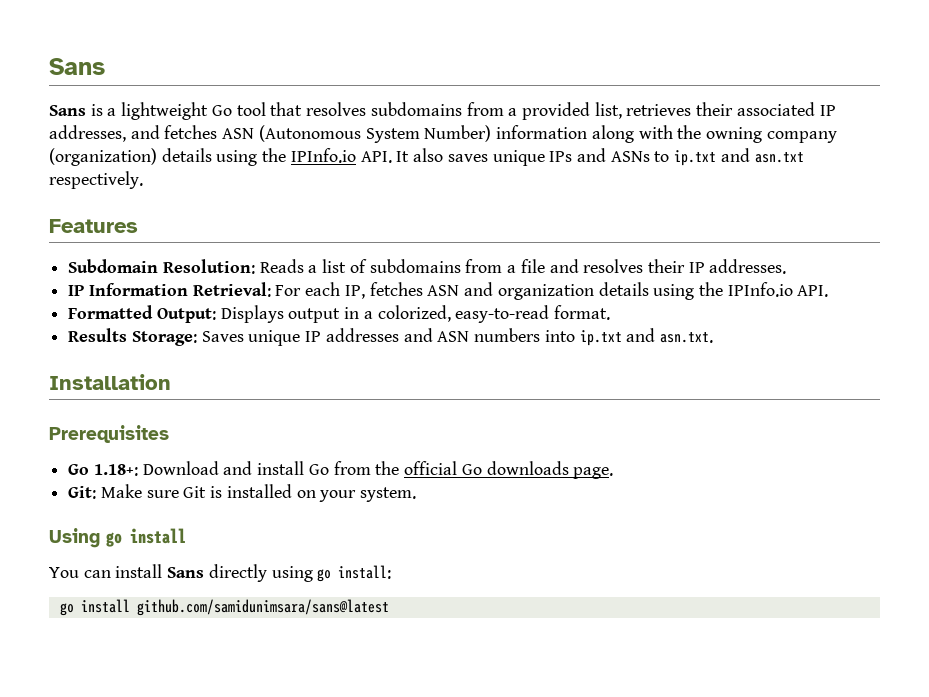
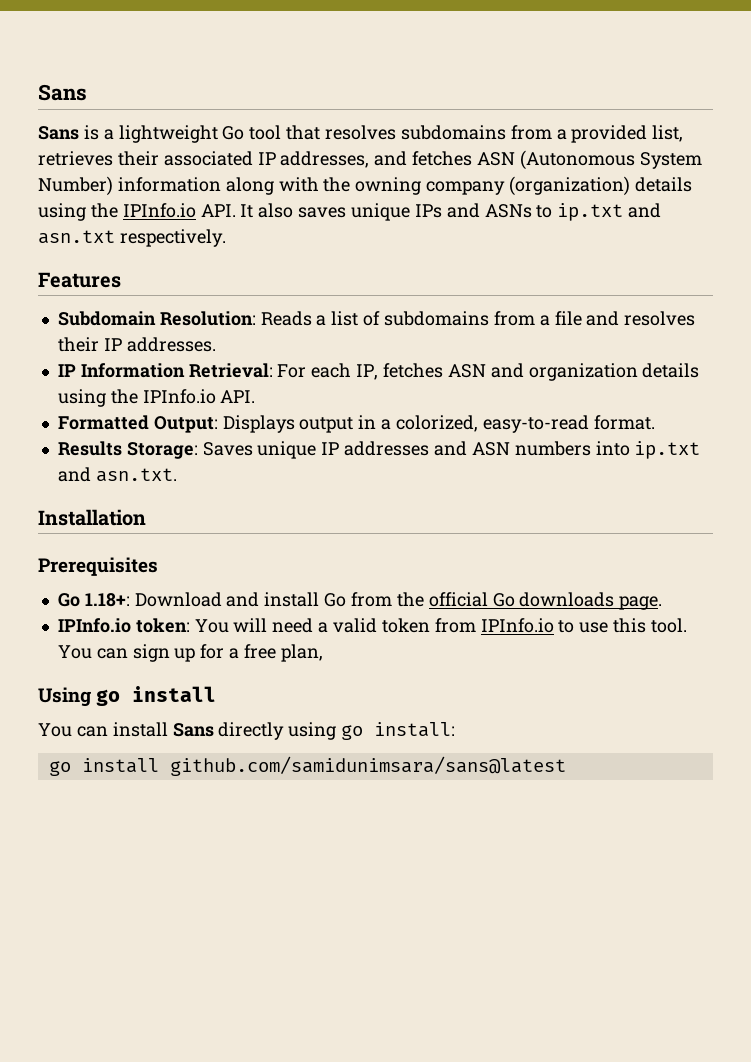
[68,484,417,502] Git: Make sure Git is installed on your system. -> [57,618,687,633] [57,644,323,662] IPInfo.io token: You will need a valid token from IPInfo.io to use this tool. You can sign up for a free plan,

